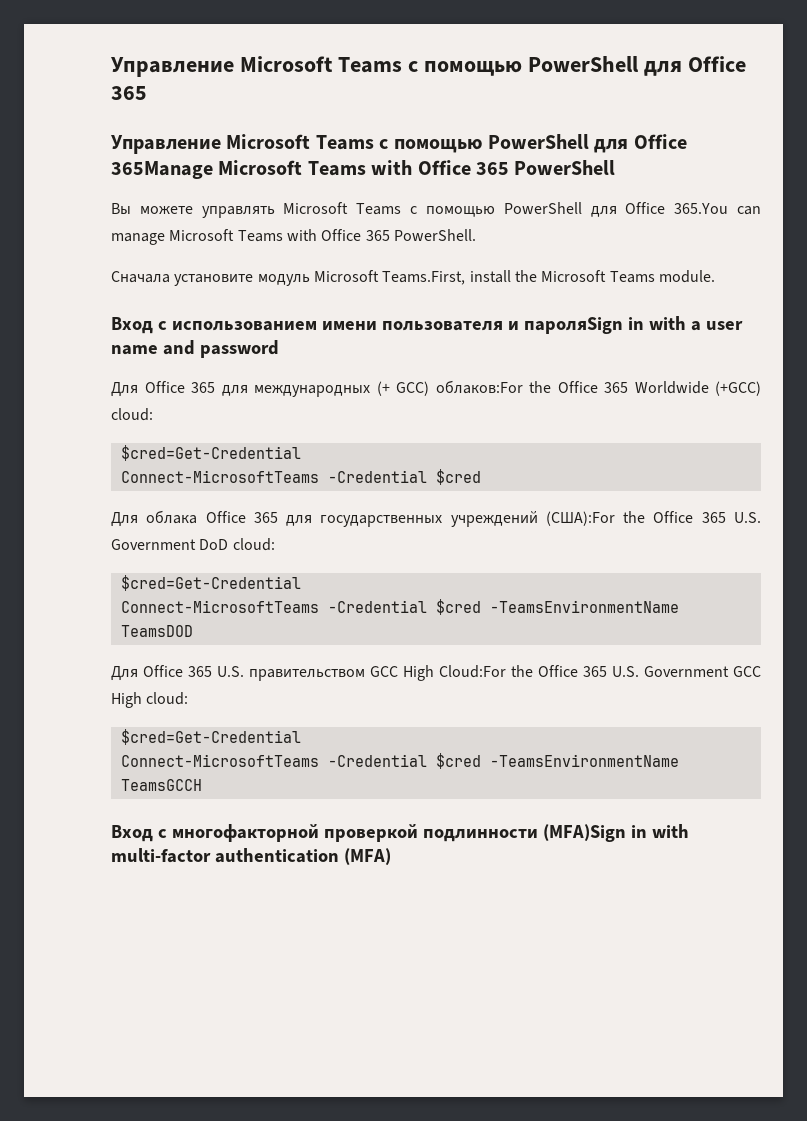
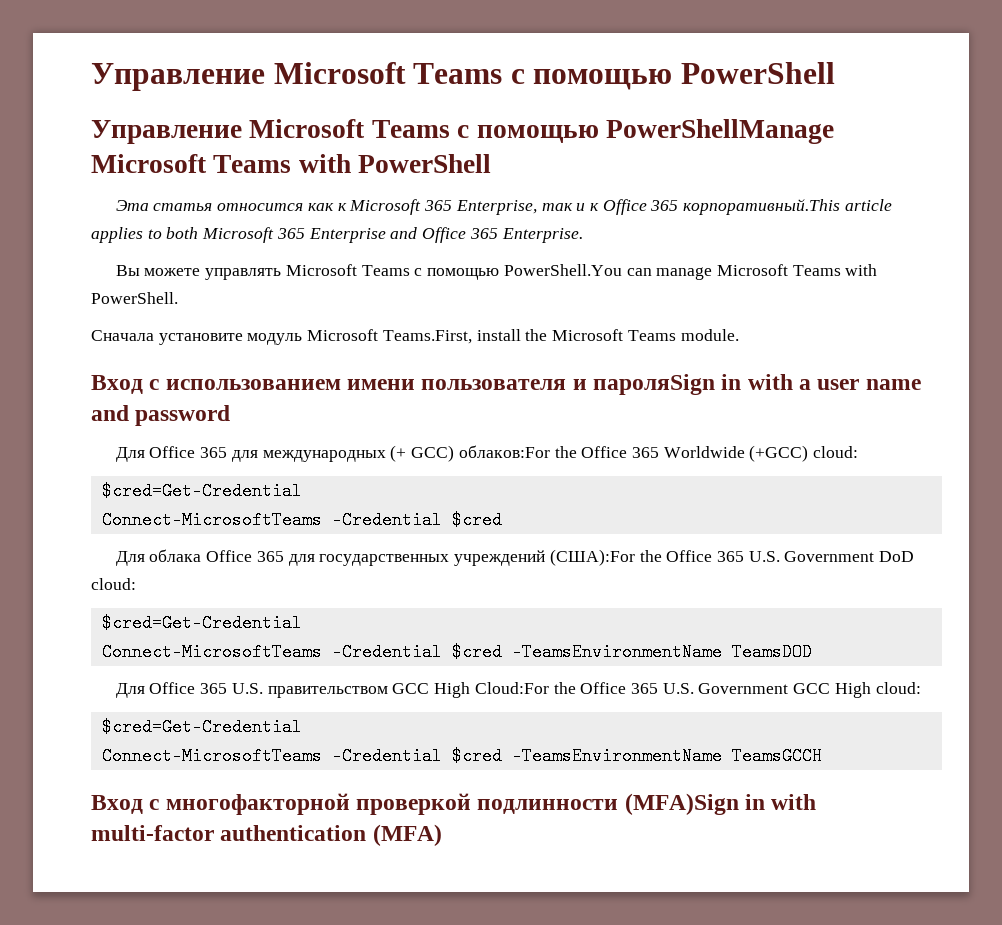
[111,56,746,77] [111,86,147,100] [111,134,687,154] [111,160,616,179] Управление Microsoft Teams с помощью PowerShell для Office 365 // Управление Microsoft Teams с помощью PowerShell для Office 365Manage Microsoft Teams with Office 365 PowerShell -> [91,62,835,91] [91,119,835,144] [91,154,492,173] [115,199,892,215] [91,227,583,243] Управление Microsoft Teams с помощью PowerShell // Управление Microsoft Teams с помощью PowerShellManage Microsoft Teams with PowerShell // Эта статья относится как к Microsoft 365 Enterprise, так и к Office 365 корпоративный.This article applies to both Microsoft 365 Enterprise and Office 365 Enterprise.
[503,202,729,217] PowerShell для Office 365.You -> [503,264,622,276] PowerShell.You
[321,229,390,241] Office 365 -> (878, 270) none

